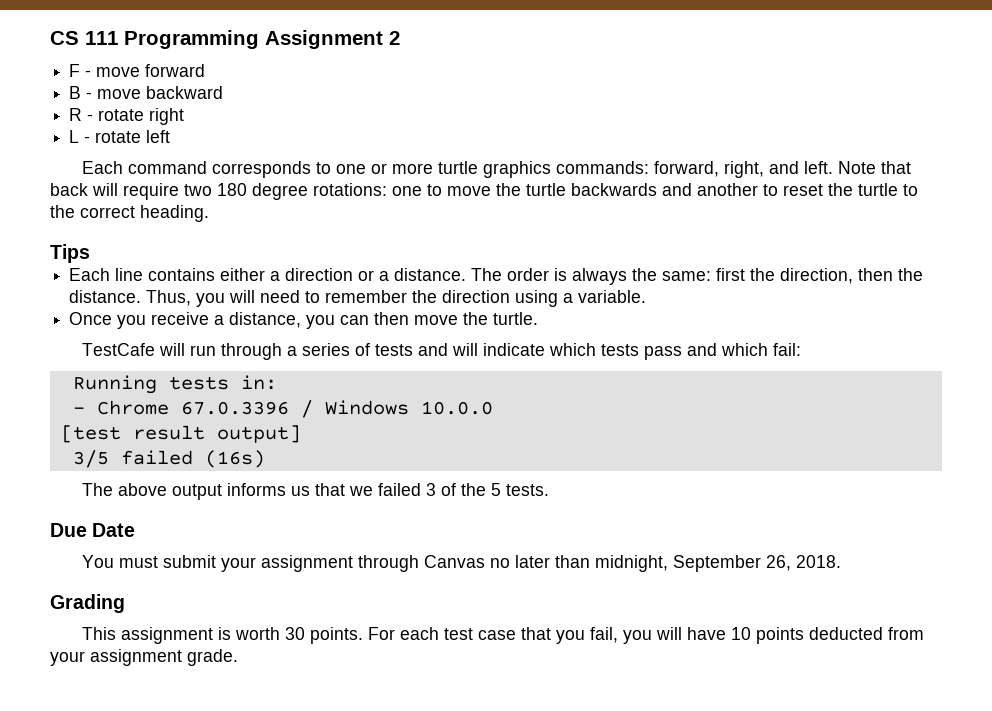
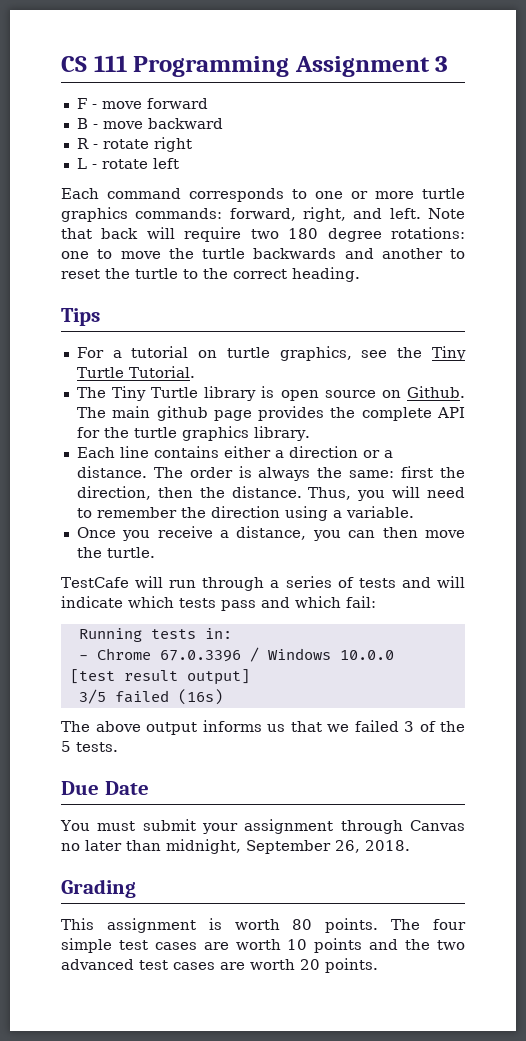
[389,31,400,45] 2 -> [435,56,449,72] 3
(90, 253) none -> [76,346,467,361] [76,366,195,378] [76,386,466,401] [76,406,465,421] [76,426,310,441] // For a tutorial on turtle graphics, see the Tiny Turtle Tutorial. // The Tiny Turtle library is open source on Github. The main github page provides the complete API for the turtle graphics library.
[285,627,925,644] [50,649,238,666] 30 points. For each test case that you fail, you will have 10 points deducted from your assignment grade. -> [292,918,466,933] [61,938,466,953] [61,958,378,973] 80 points. The four simple test cases are worth 10 points and the two advanced test cases are worth 20 points.

